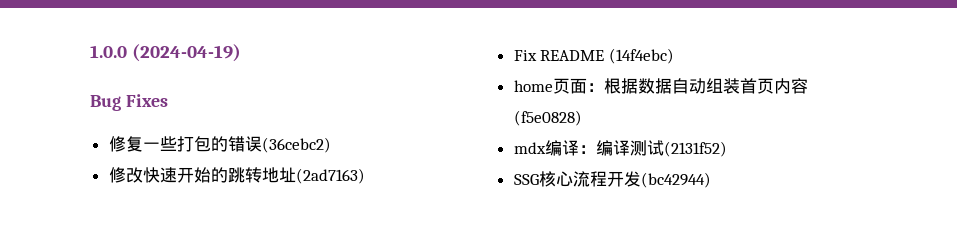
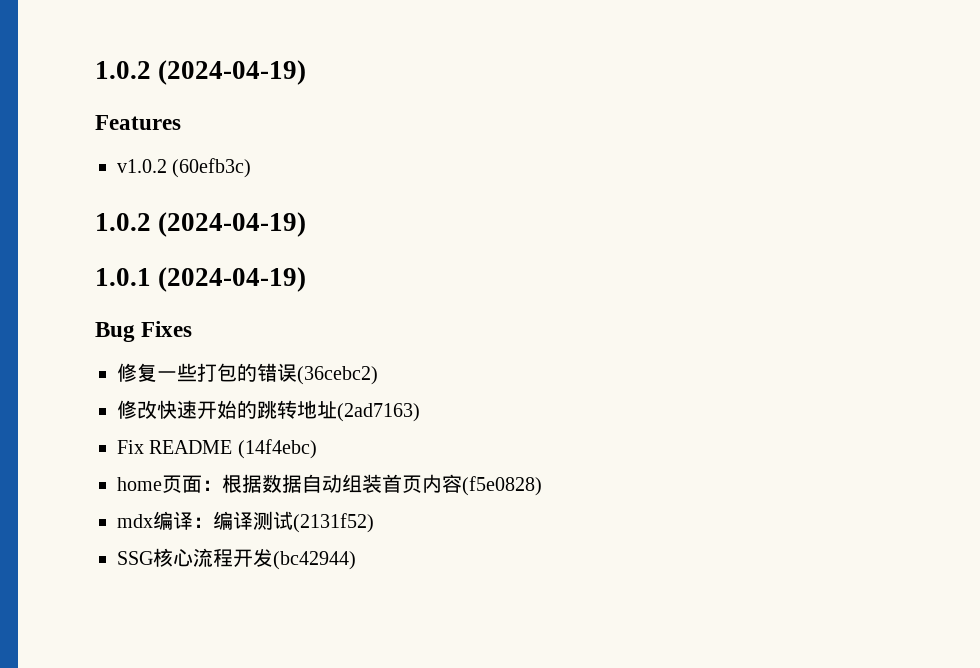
[90,45,127,58] 1.0.0 -> [95,60,307,85] [95,115,181,130] [117,158,252,178] [95,212,307,237] [95,268,151,286] 1.0.2 (2024-04-19) // Features // v1.0.2 (60efb3c) // 1.0.2 (2024-04-19) // 1.0.1

